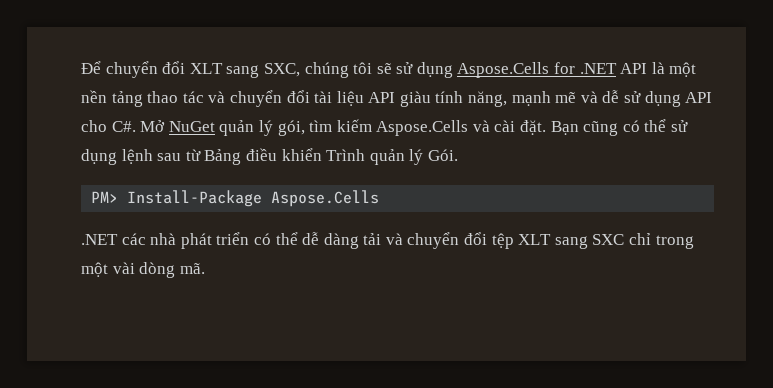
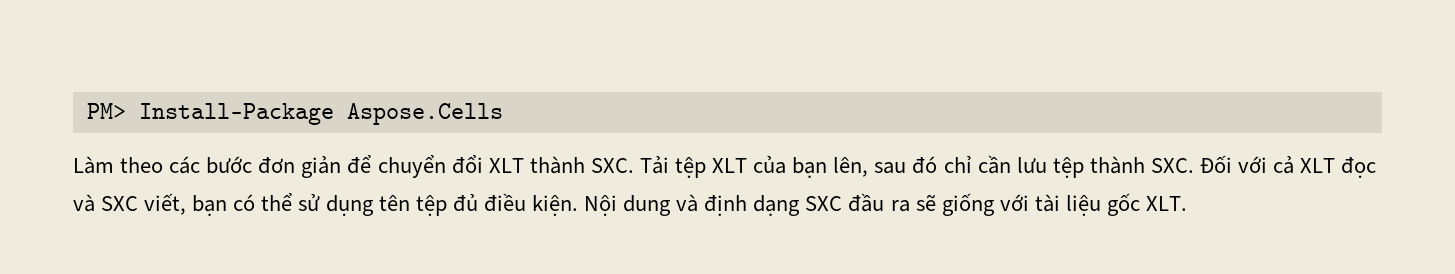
[81,61,697,78] [81,90,713,107] [81,119,689,136] [81,148,458,165] [91,190,380,207] [81,232,694,249] [81,262,205,278] Để chuyển đổi XLT sang SXC, chúng tôi sẽ sử dụng Aspose.Cells for .NET API là một nền tảng thao tác và chuyển đổi tài liệu API giàu tính năng, mạnh mẽ và dễ sử dụng API cho C#. Mở NuGet quản lý gói, tìm kiếm Aspose.Cells và cài đặt. Bạn cũng có thể sử dụng lệnh sau từ Bảng điều khiển Trình quản lý Gói. // PM> Install-Package Aspose.Cells // .NET các nhà phát triển có thể dễ dàng tải và chuyển đổi tệp XLT sang SXC chỉ trong một vài dòng mã. -> [86,103,503,125] [73,154,1377,178] [73,192,1188,216] PM> Install-Package Aspose.Cells // Làm theo các bước đơn giản để chuyển đổi XLT thành SXC. Tải tệp XLT của bạn lên, sau đó chỉ cần lưu tệp thành SXC. Đối với cả XLT đọc và SXC viết, bạn có thể sử dụng tên tệp đủ điều kiện. Nội dung và định dạng SXC đầu ra sẽ giống với tài liệu gốc XLT.

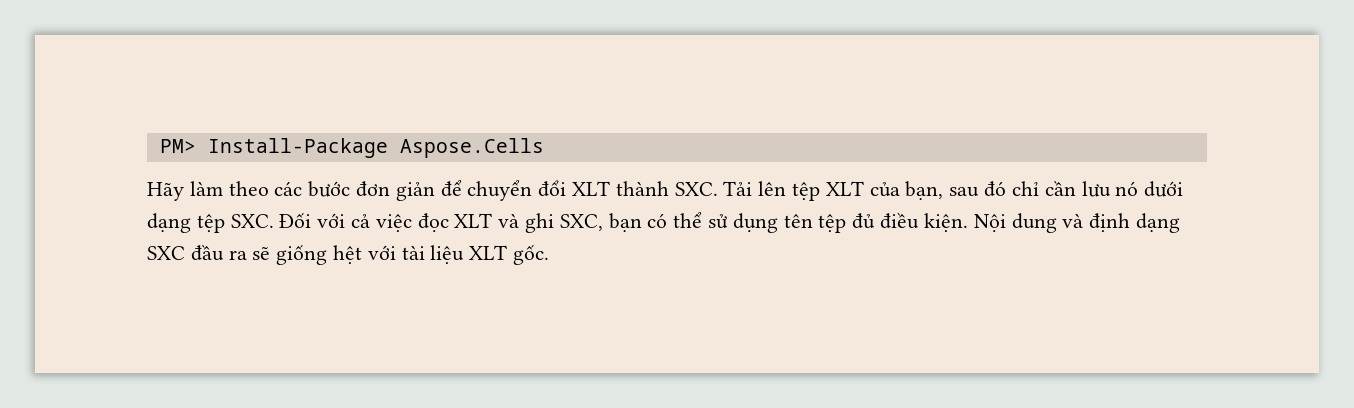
[73,156,114,174] Làm -> [147,181,223,201] Hãy làm
(669, 165) none -> [758,181,787,196] lên
[792,157,869,178] bạn lên, -> [905,181,944,201] bạn,
[1052,155,1377,178] [73,193,187,215] tệp thành SXC. Đối với cả XLT đọc và SXC viết, -> [1115,181,1184,197] [147,213,603,233] nó dưới dạng tệp SXC. Đối với cả việc đọc XLT và ghi SXC,
(995, 204) none -> [333,245,363,265] hệt
[1106,193,1188,216] gốc XLT. -> [469,245,550,265] XLT gốc.

